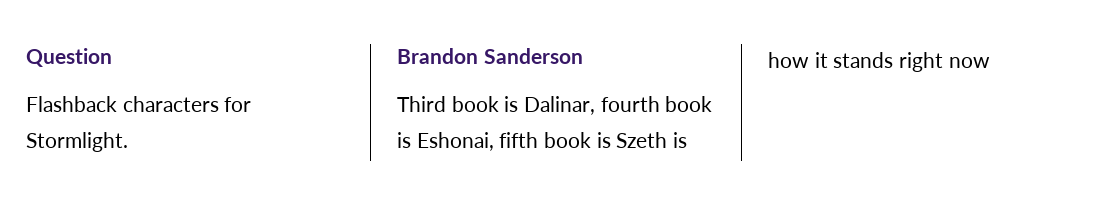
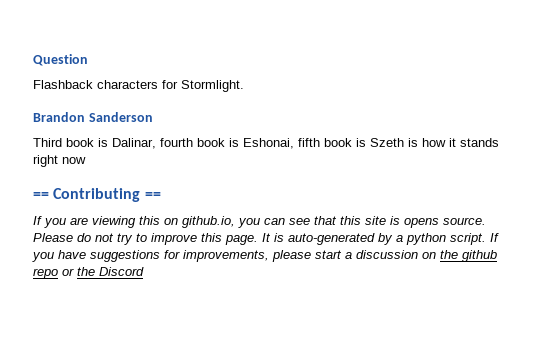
(990, 62) none -> [33,188,161,202] [33,216,486,228] [33,233,499,245] [32,250,497,262] [33,267,144,279] // == Contributing == // If you are viewing this on github.io, you can see that this site is opens source. Please do not try to improve this page. It is auto-generated by a python script. If you have suggestions for improvements, please start a discussion on the github repo or the Discord

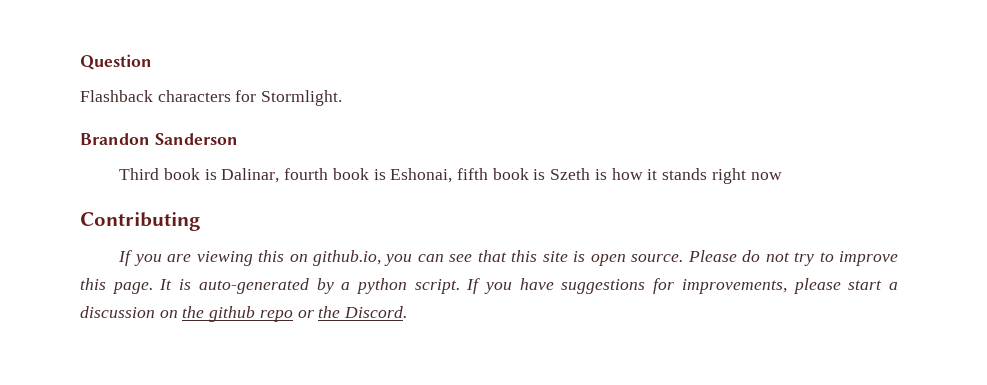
[33,192,49,199] == -> (782, 176) none
[144,192,161,199] == -> (201, 221) none
[404,218,439,228] opens -> [590,254,626,266] open
[99,267,144,276] Discord -> [344,306,408,318] Discord.

